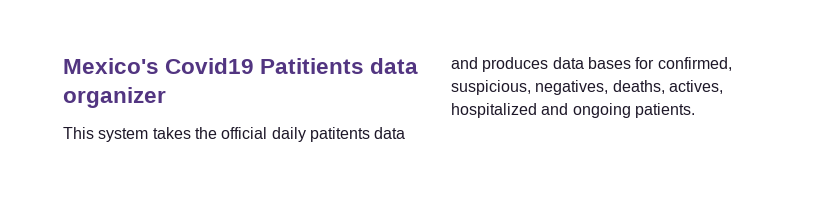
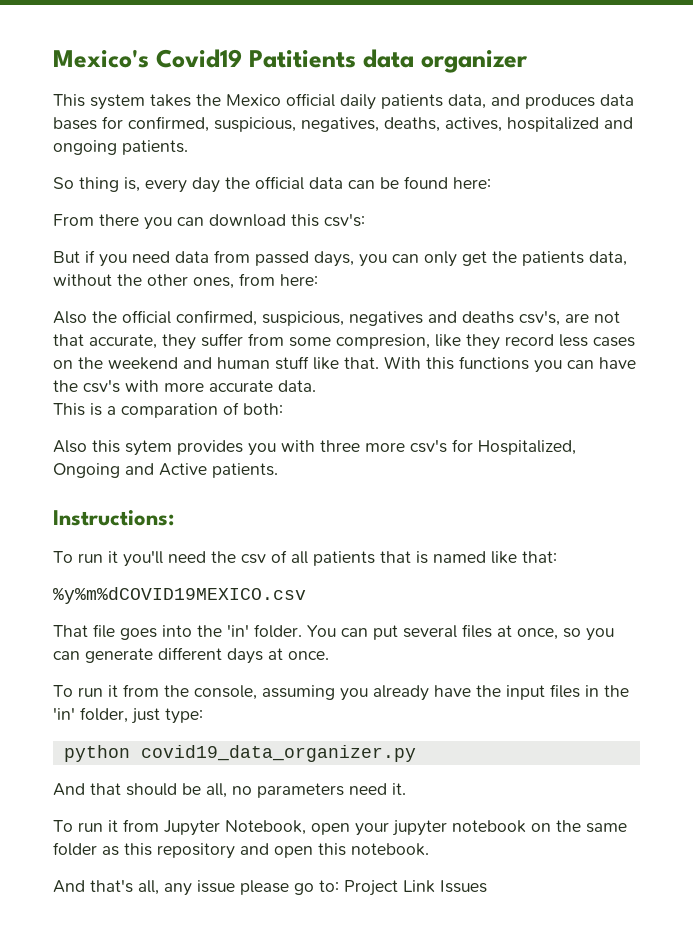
(217, 133) none -> [226,94,281,106] Mexico
[309,127,406,142] patitents data -> [381,94,486,109] patients data,
(695, 110) none -> [53,176,491,193] [53,213,365,230] [53,250,627,267] [53,273,318,289] [53,310,620,326] [53,333,635,350] [53,356,636,373] [53,379,316,393] [53,402,283,418] [53,439,576,456] [53,463,278,478] [53,510,174,526] [53,550,557,567] [53,587,306,604] [53,624,614,641] [53,647,329,664] [53,684,629,701] [53,707,203,724] [63,745,416,762] [53,783,406,798] [53,819,627,836] [53,842,429,859] [53,879,487,896] // So thing is, every day the official data can be found here: // From there you can download this csv's: // But if you need data from passed days, you can only get the patients data, without the other ones, from here: // Also the official confirmed, suspicious, negatives and deaths csv's, are not that accurate, they suffer from some compresion, like they record less cases on the weekend and human stuff like that. With this functions you can have the csv's with more accurate data. // This is a comparation of both: // Also this sytem provides you with three more csv's for Hospitalized, Ongoing and Active patients. // Instructions: // To run it you'll need the csv of all patients that is named like that: // %y%m%dCOVID19MEXICO.csv // That file goes into the 'in' folder. You can put several files at once, so you can generate different days at once. // To run it from the console, assuming you already have the input files in the 'in' folder, just type: // python covid19_data_organizer.py // And that should be all, no parameters need it. // To run it from Jupyter Notebook, open your jupyter notebook on the same folder as this repository and open this notebook. // And that's all, any issue please go to: Project Link Issues

